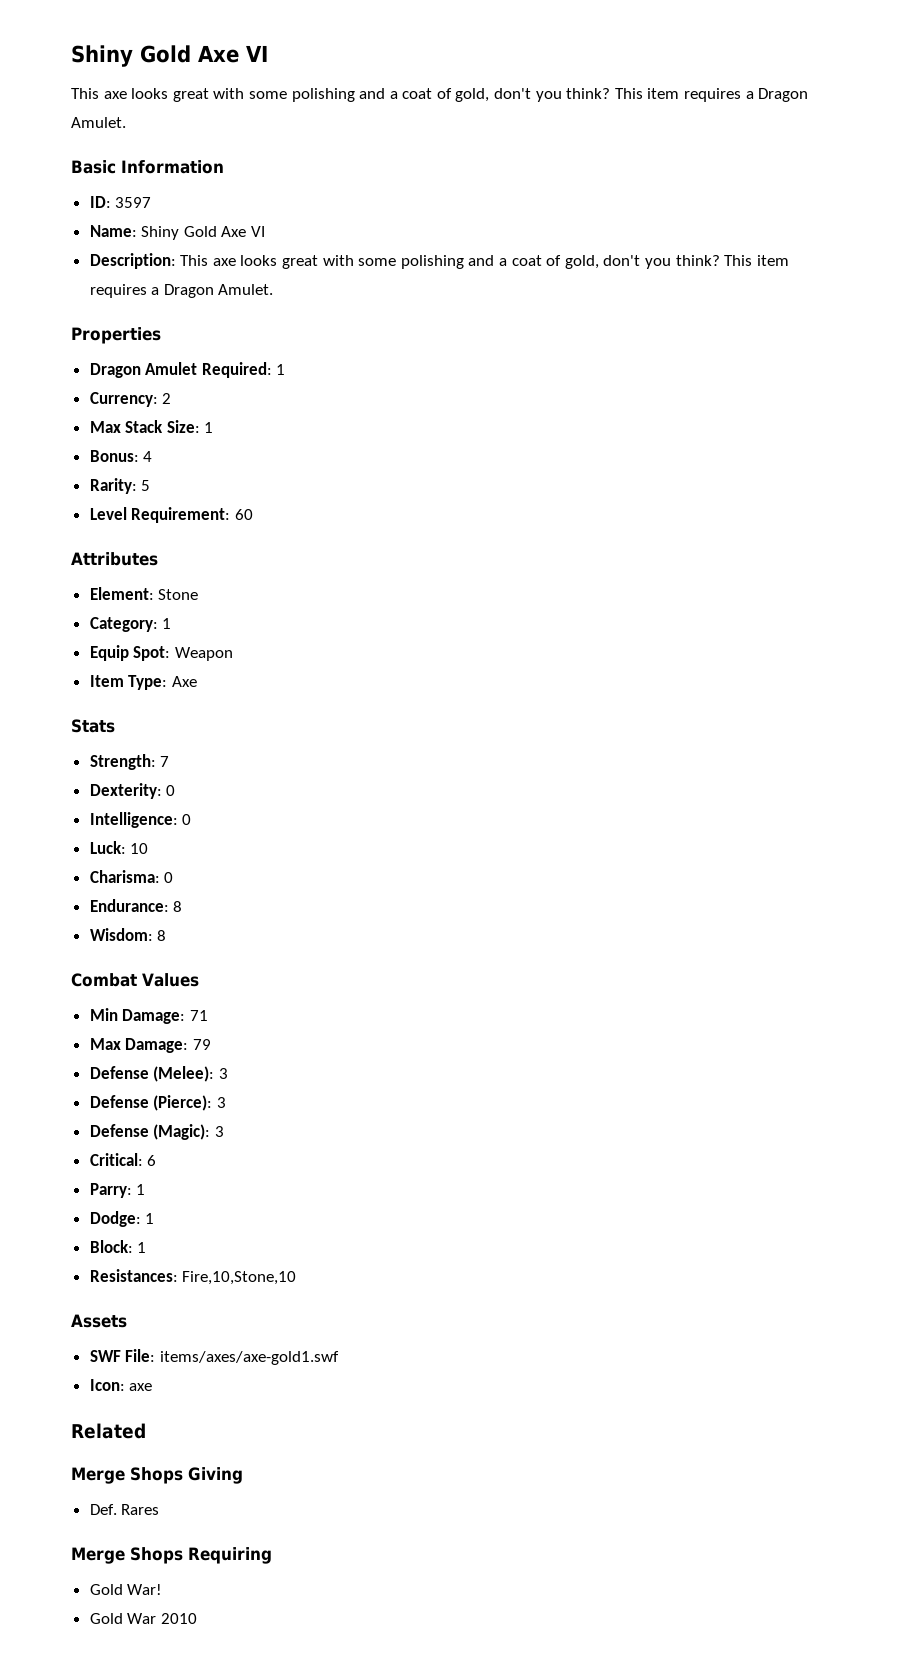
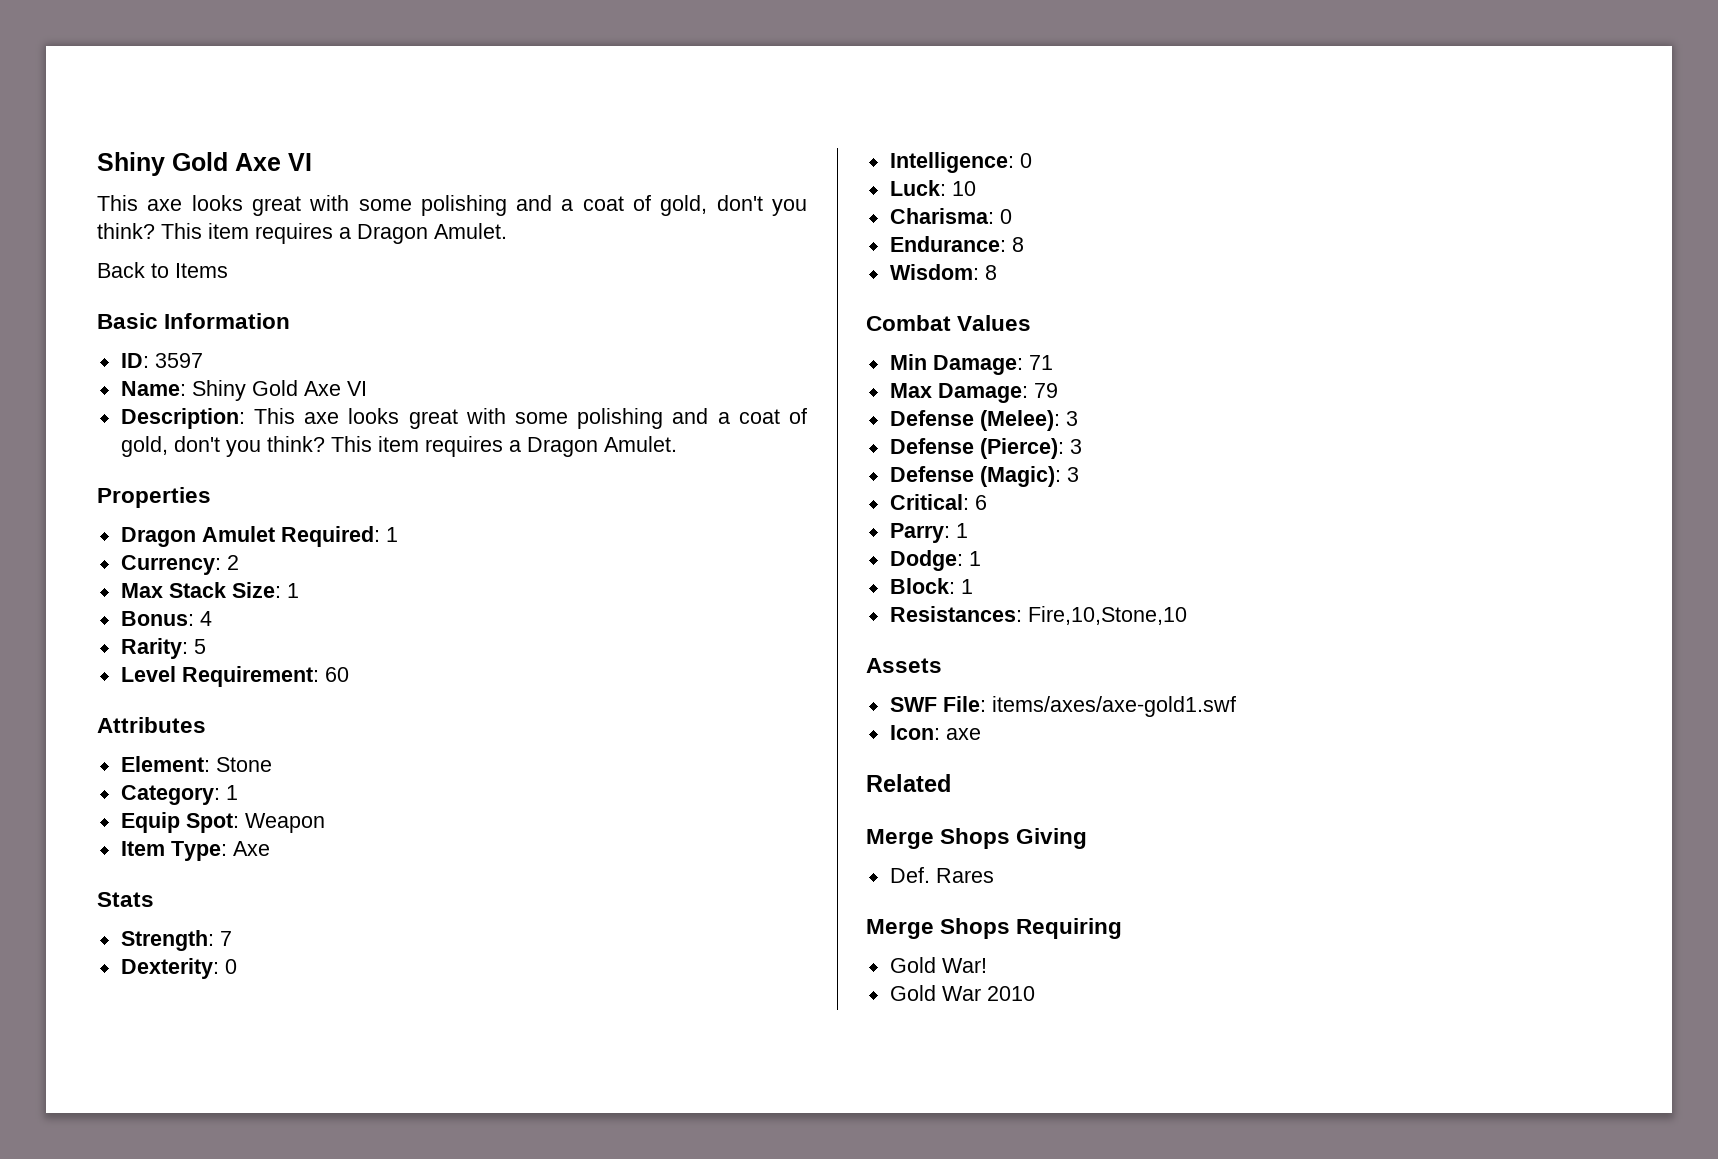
(126, 122) none -> [97,262,228,278] // Back to Items

